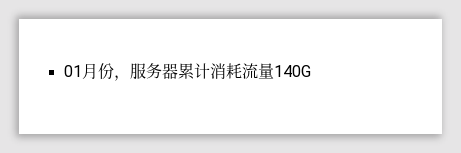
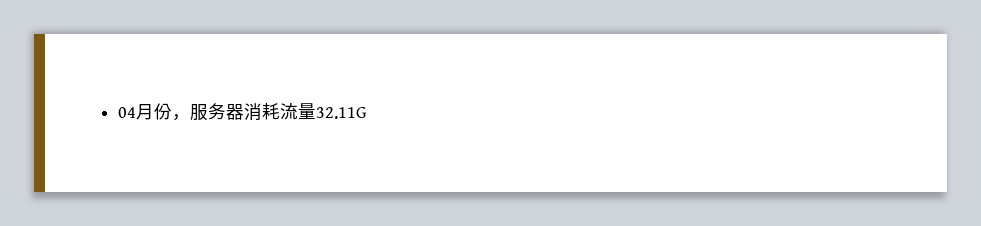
[63,65,82,77] 01 -> [118,107,137,118] 04
[177,63,210,79] 累计 -> (245, 112) none
[273,65,311,77] 140G -> [316,107,368,119] 32.11G

